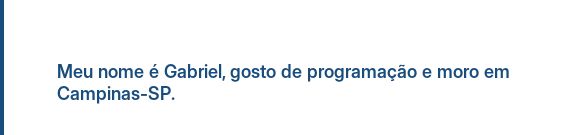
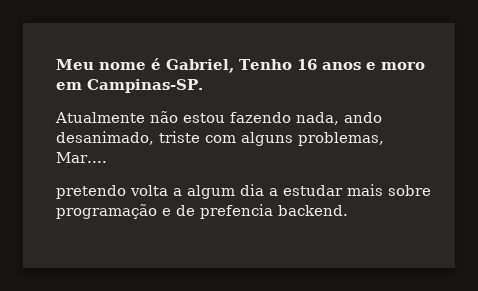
[230,64,418,82] gosto de programação -> [239,59,361,70] Tenho 16 anos
(175, 95) none -> [55,111,382,125] [56,131,384,146] [56,152,107,163] [56,184,431,199] [56,204,348,219] // Atualmente não estou fazendo nada, ando desanimado, triste com alguns problemas, Mar.... // pretendo volta a algum dia a estudar mais sobre programação e de prefencia backend.

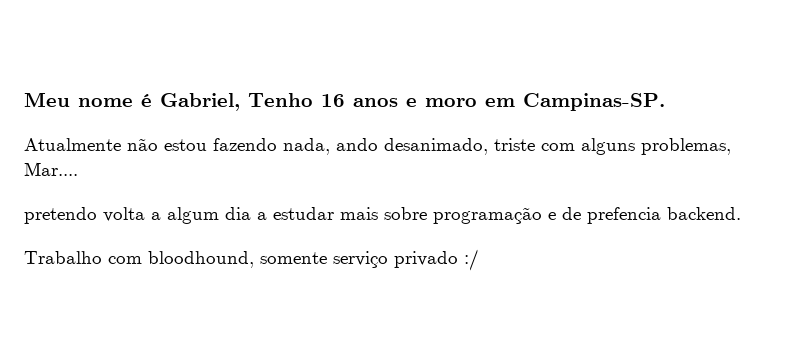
(348, 210) none -> [24,249,479,271] // Trabalho com bloodhound, somente serviço privado :/

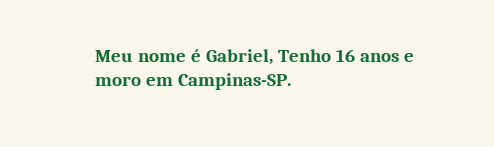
[24,138,731,155] [24,162,78,176] [24,207,741,224] [24,249,479,271] // Atualmente não estou fazendo nada, ando desanimado, triste com alguns problemas, Mar.... // pretendo volta a algum dia a estudar mais sobre programação e de prefencia backend. // Trabalho com bloodhound, somente serviço privado :/ -> (291, 81) none

